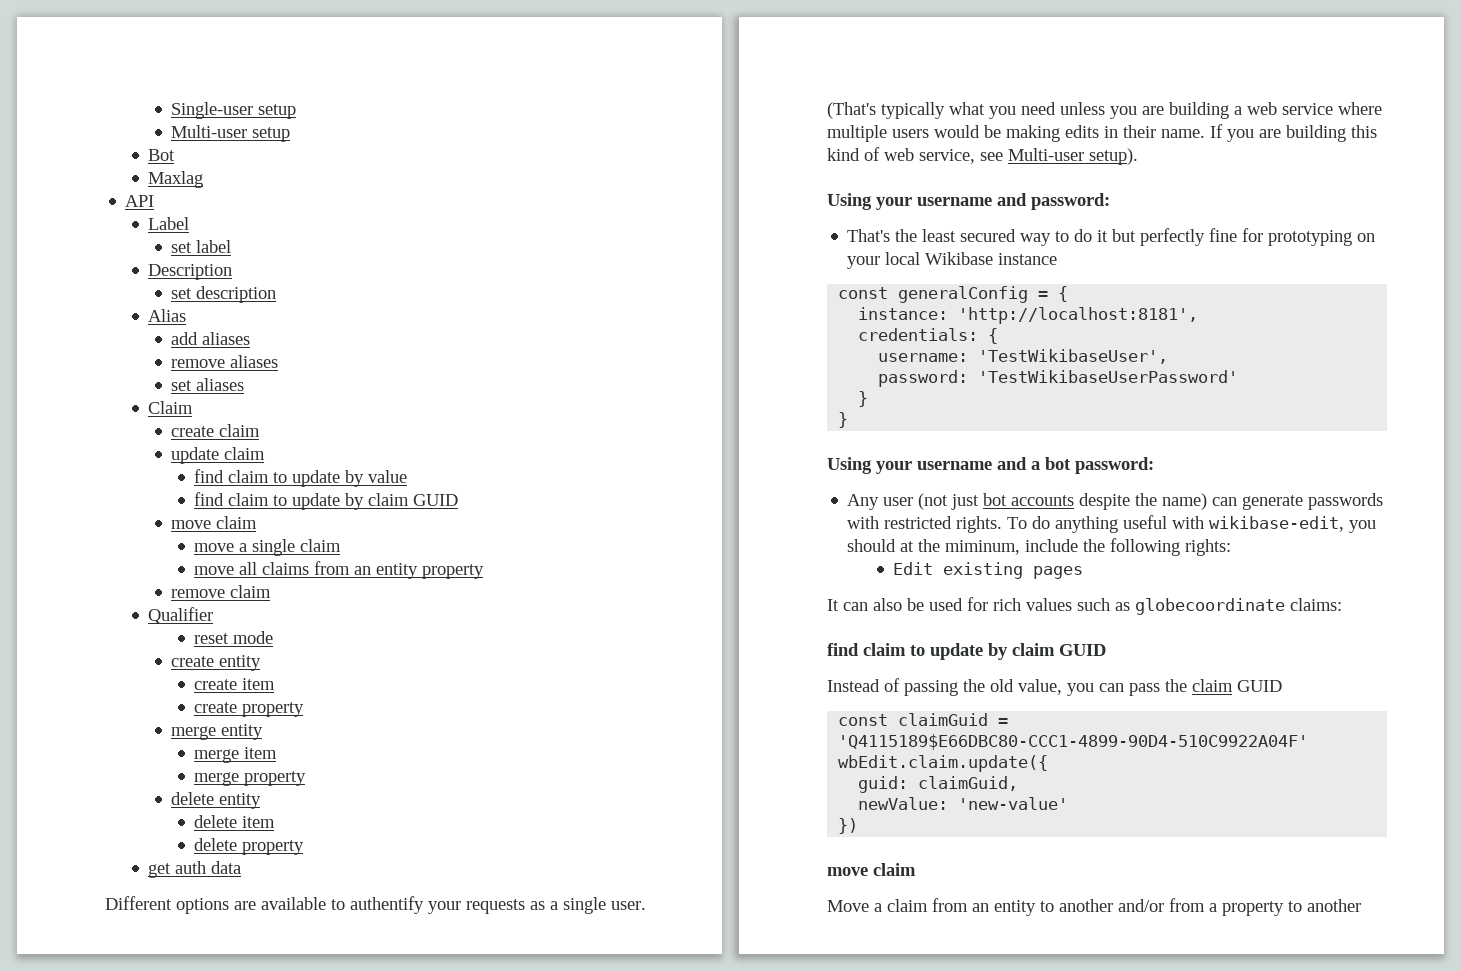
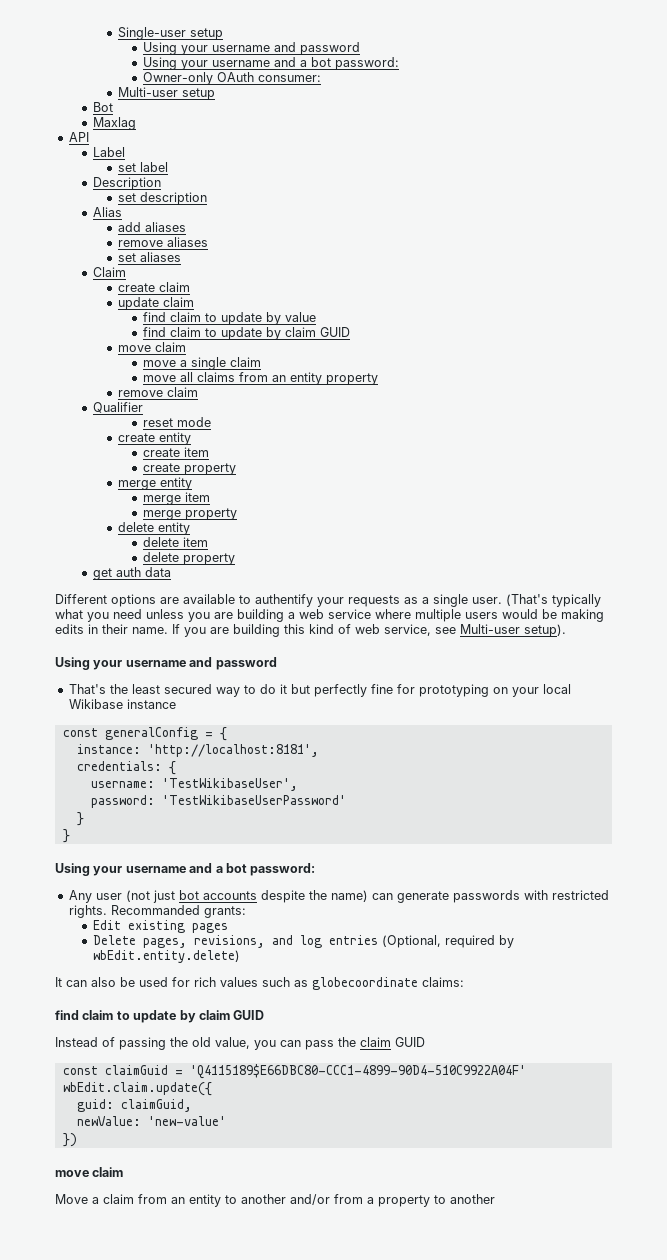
(297, 111) none -> [142,42,360,55] [142,57,399,70] [142,72,321,85] // Using your username and password // Using your username and a bot password: // Owner-only OAuth consumer:
[1031,193,1110,210] password: -> [215,657,277,670] password
[1007,515,1377,533] [847,538,1232,556] [893,562,1084,579] To do anything useful with wikibase-edit, you should at the miminum, include the following rights: // Edit existing pages -> [110,905,246,918] [93,920,229,933] [93,935,515,948] [93,950,241,963] Recommanded grants: // Edit existing pages // Delete pages, revisions, and log entries (Optional, required by wbEdit.entity.delete)

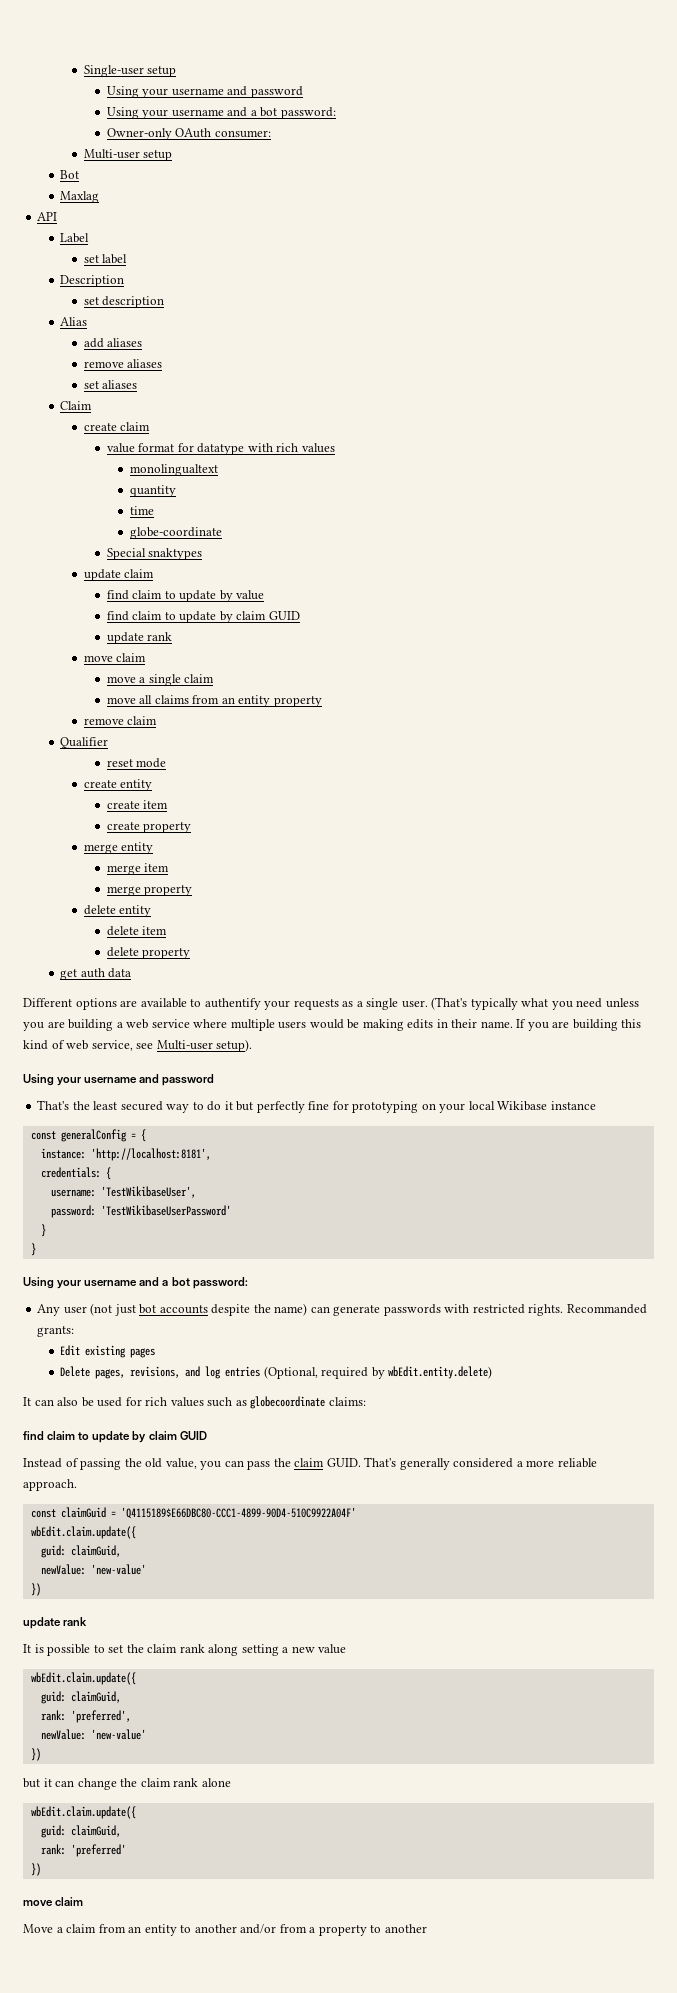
(191, 287) none -> [106,443,335,455] [129,464,218,476] [129,485,176,497] [129,506,154,515] [129,527,222,539] [106,548,203,560] // value format for datatype with rich values // monolingualtext // quantity // time // globe-coordinate // Special snaktypes
(350, 332) none -> [106,632,173,644] // update rank
[395,1037,425,1047] GUID -> [326,1457,597,1470] [23,1479,77,1491] GUID. That's generally considered a more reliable approach.
(77, 1140) none -> [23,1617,88,1629] [23,1644,347,1656] [30,1672,136,1685] [40,1691,121,1704] [40,1710,131,1723] [40,1729,146,1740] [30,1748,41,1761] [23,1778,231,1790] [30,1806,136,1819] [40,1825,121,1838] [40,1844,126,1857] [30,1863,41,1876] // update rank // It is possible to set the claim rank along setting a new value // wbEdit.claim.update({ // guid: claimGuid, // rank: 'preferred', // newValue: 'new-value' // }) // but it can change the claim rank alone // wbEdit.claim.update({ // guid: claimGuid, // rank: 'preferred' // })

